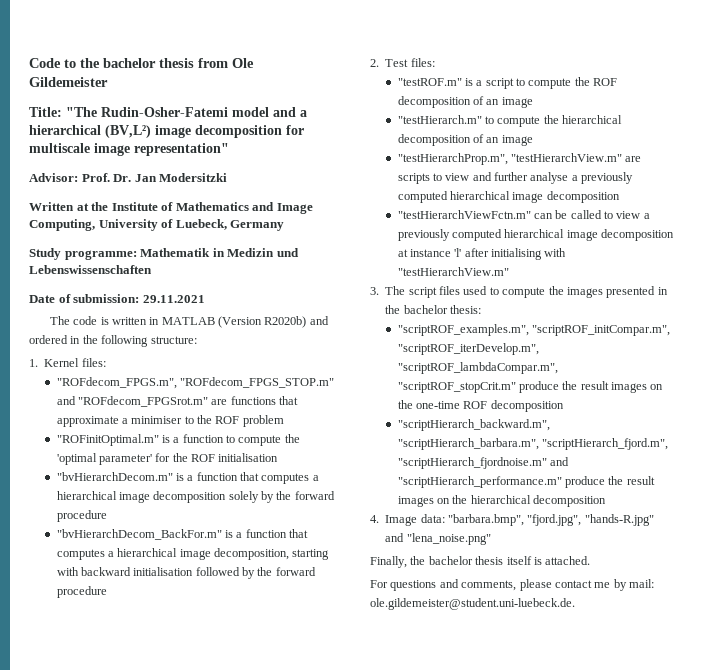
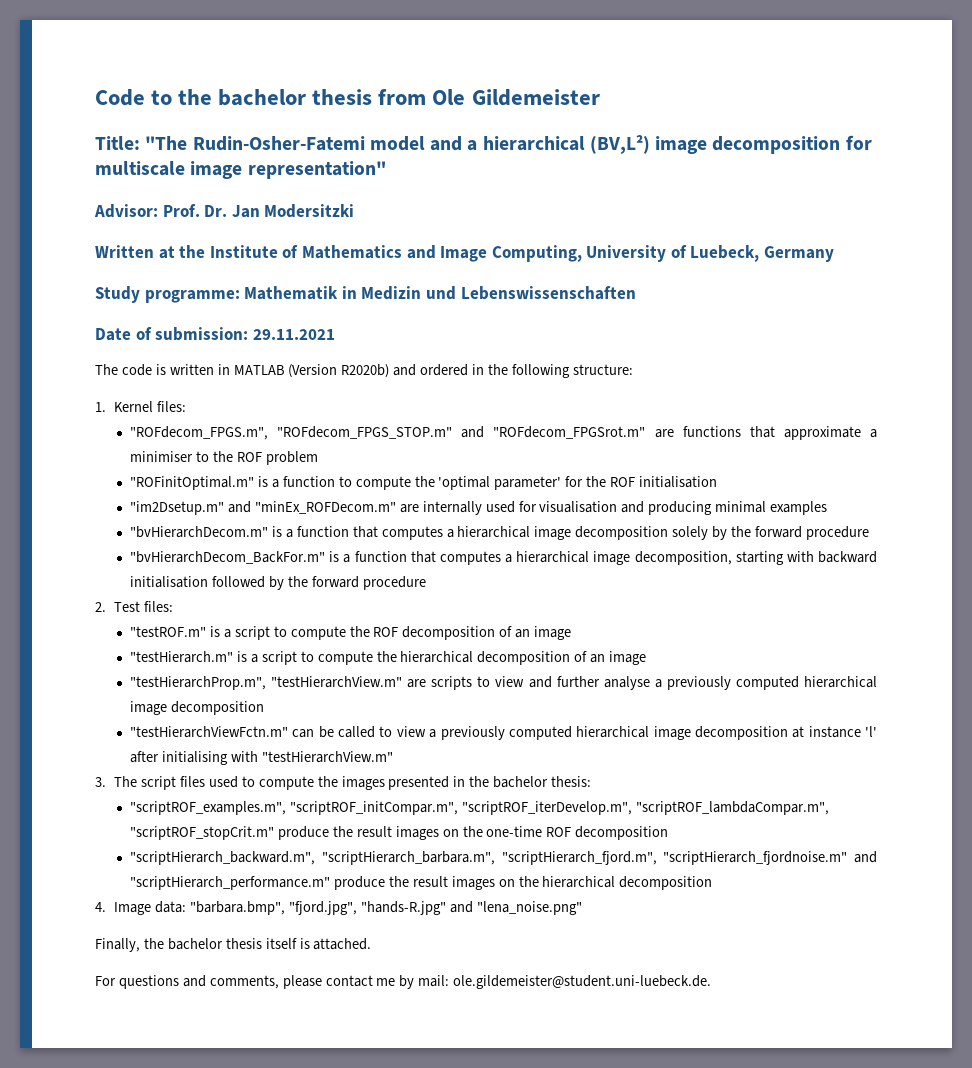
(279, 457) none -> [130,501,828,515] // "im2Dsetup.m" and "minEx_ROFDecom.m" are internally used for visualisation and producing minimal examples
(482, 119) none -> [236,651,297,665] is a script

